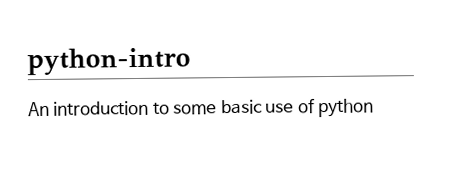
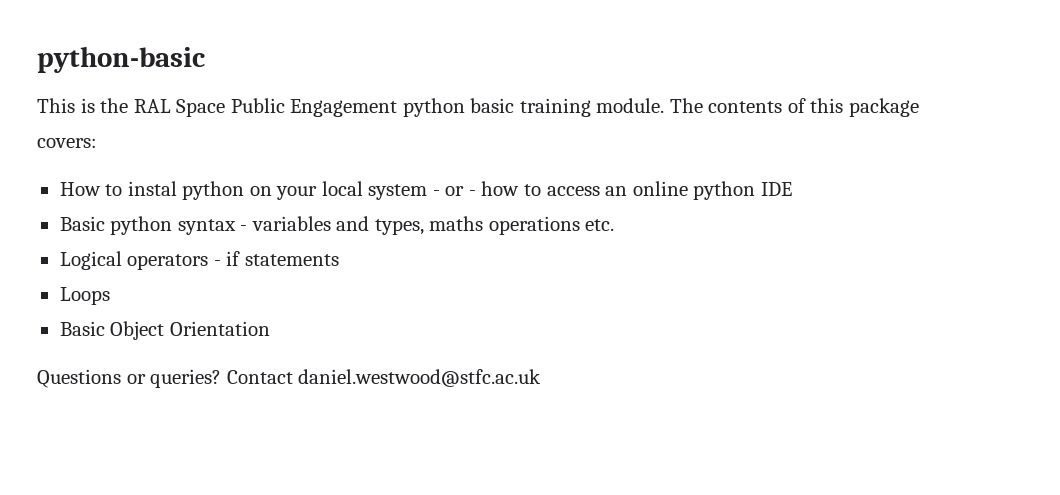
[27,47,191,76] [28,98,375,118] python-intro // An introduction to some basic use of python -> [37,46,205,73] [37,98,920,117] [37,138,97,148] [59,181,792,200] [59,216,615,235] [59,251,339,270] [59,287,110,305] [59,321,270,340] [37,369,542,388] python-basic // This is the RAL Space Public Engagement python basic training module. The contents of this package covers: // How to instal python on your local system - or - how to access an online python IDE // Basic python syntax - variables and types, maths operations etc. // Logical operators - if statements // Loops // Basic Object Orientation // Questions or queries? Contact daniel.westwood@stfc.ac.uk

